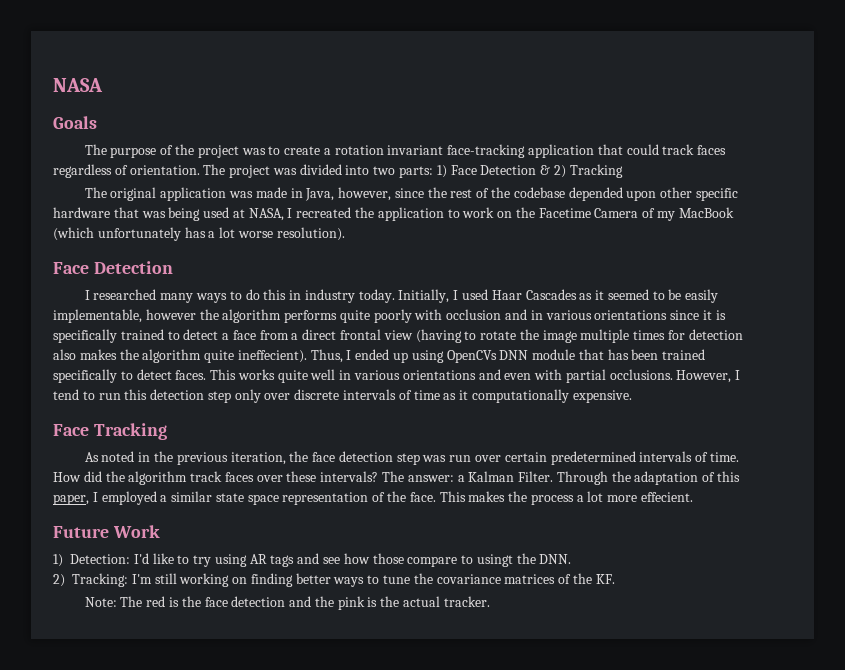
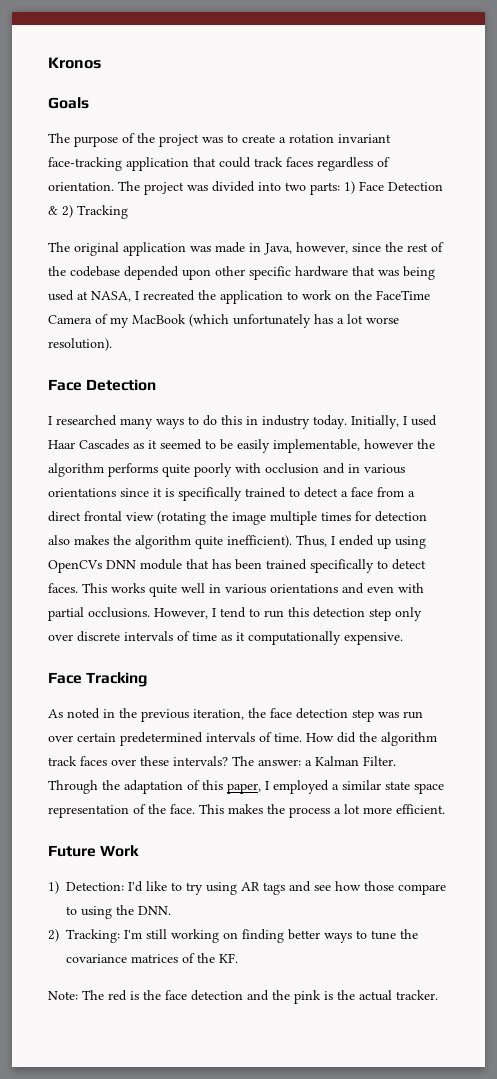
[53,78,103,92] NASA -> [48,57,101,69] Kronos
[538,208,591,218] Facetime -> [376,290,430,300] FaceTime
[415,329,517,343] (having to rotate -> [157,511,206,525] (rotating
[237,350,307,363] ineffecient). -> [227,535,292,548] inefficient).
[641,492,694,502] effecient. -> [396,804,445,814] efficient.
[476,554,513,567] usingt -> [81,906,113,919] using

